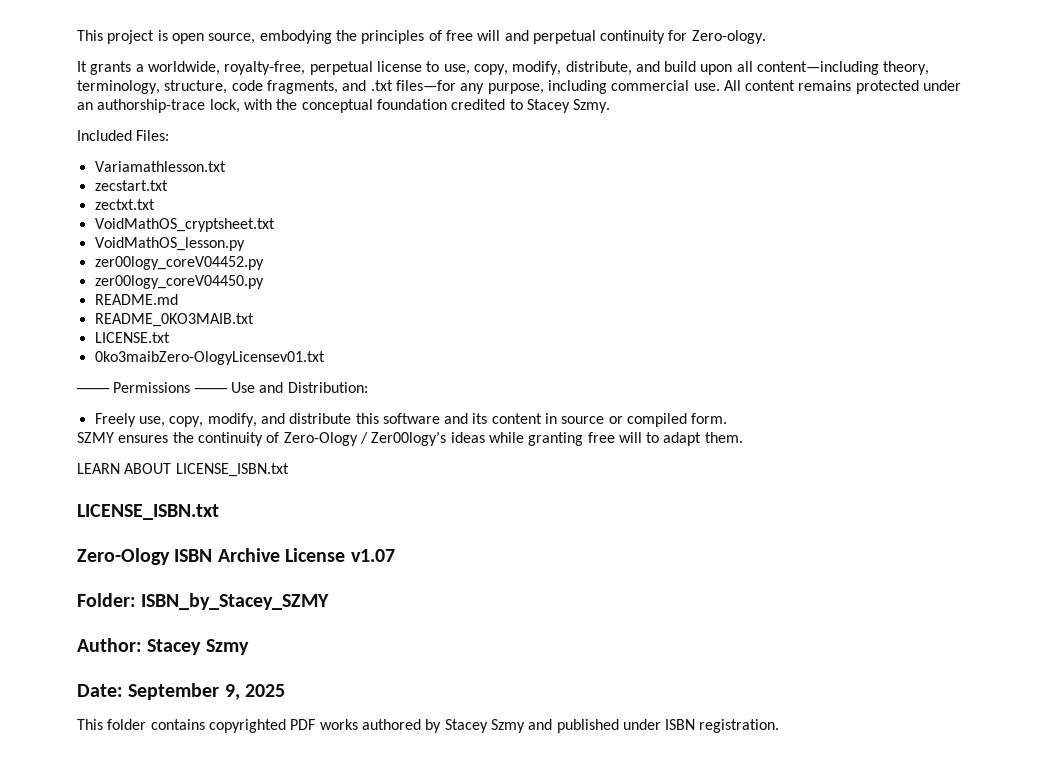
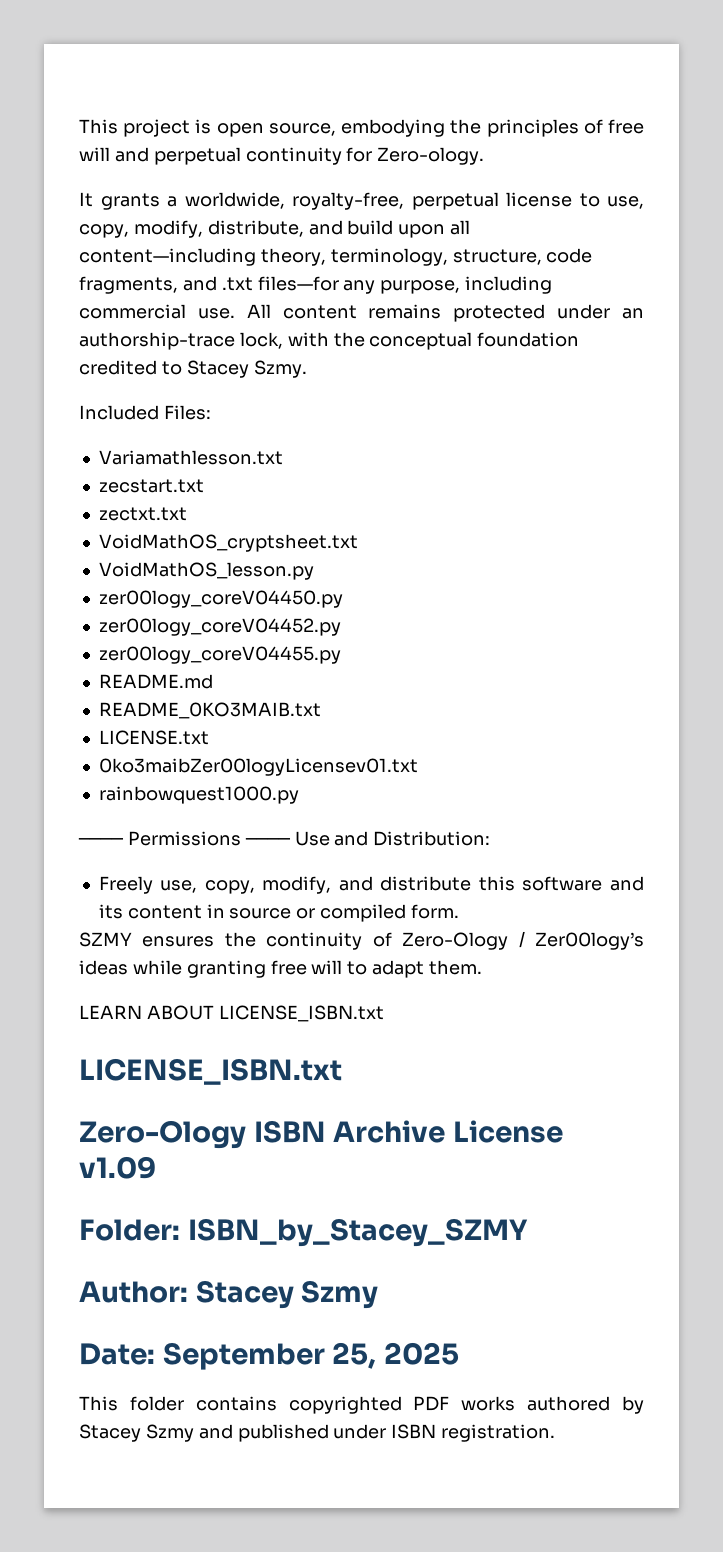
(245, 244) none -> [98,590,343,608] // zer00logy_coreV04450.py
[94,275,264,289] zer00logy_coreV04450.py -> [98,646,341,664] zer00logy_coreV04455.py
[94,351,325,365] 0ko3maibZero-OlogyLicensev01.txt -> [98,758,418,776] [98,786,299,804] 0ko3maibZer00logyLicensev01.txt // rainbowquest1000.py
[350,549,395,562] v1.07 -> [79,1156,156,1179] v1.09
[224,684,240,700] 9, -> [332,1342,377,1369] 25,

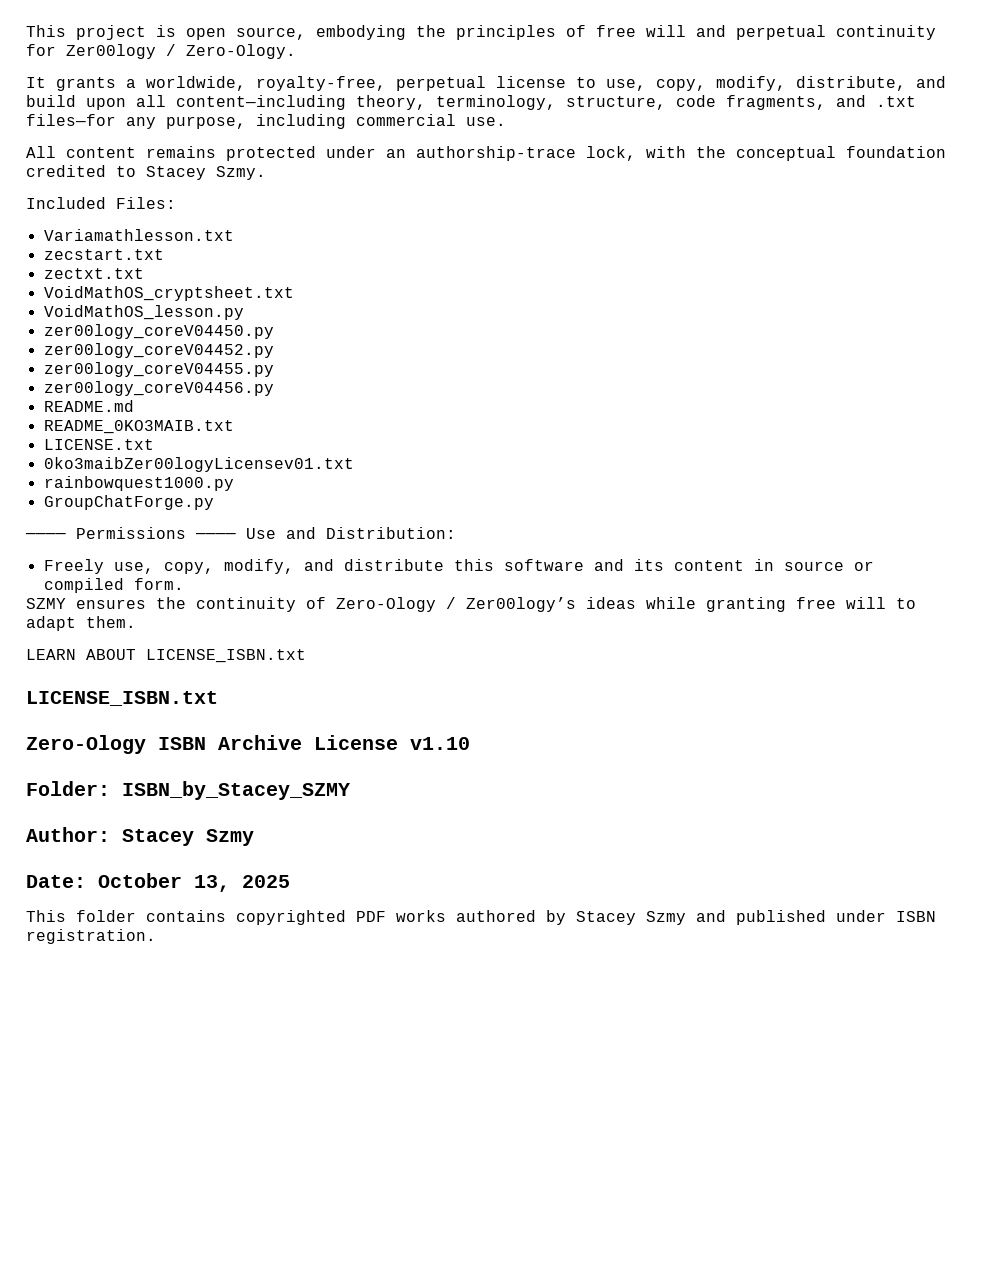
[377,147,485,165] Zero-ology. -> [66,44,296,59] Zer00logy / Zero-Ology.
(235, 313) none -> (506, 121) //
(341, 655) none -> [43,381,274,396] // zer00logy_coreV04456.py
(299, 795) none -> [43,495,214,510] // GroupChatForge.py
[79,1156,156,1179] v1.09 -> [410,737,470,750] v1.10
[162,1342,377,1370] September 25, -> [98,873,230,892] October 13,

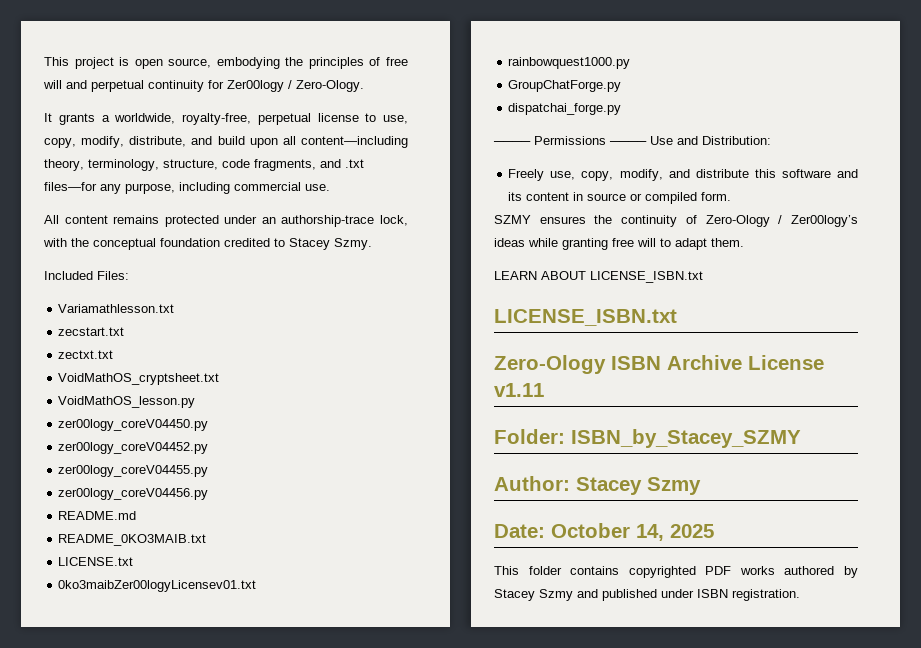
(214, 502) none -> [508,103,622,115] // dispatchai_forge.py
[410,737,470,750] v1.10 -> [494,383,544,397] v1.11
[194,875,230,892] 13, -> [636,524,664,541] 14,

